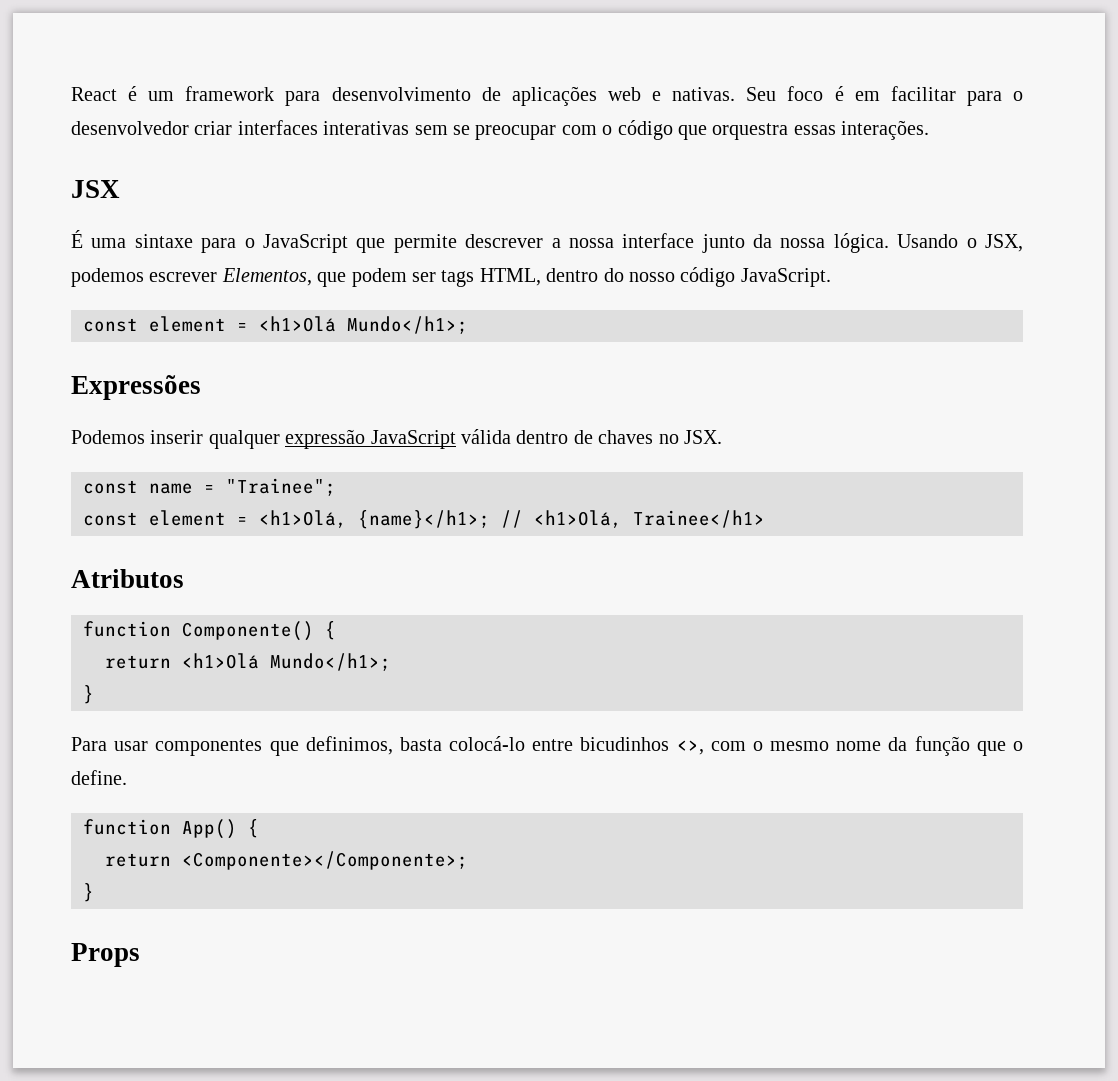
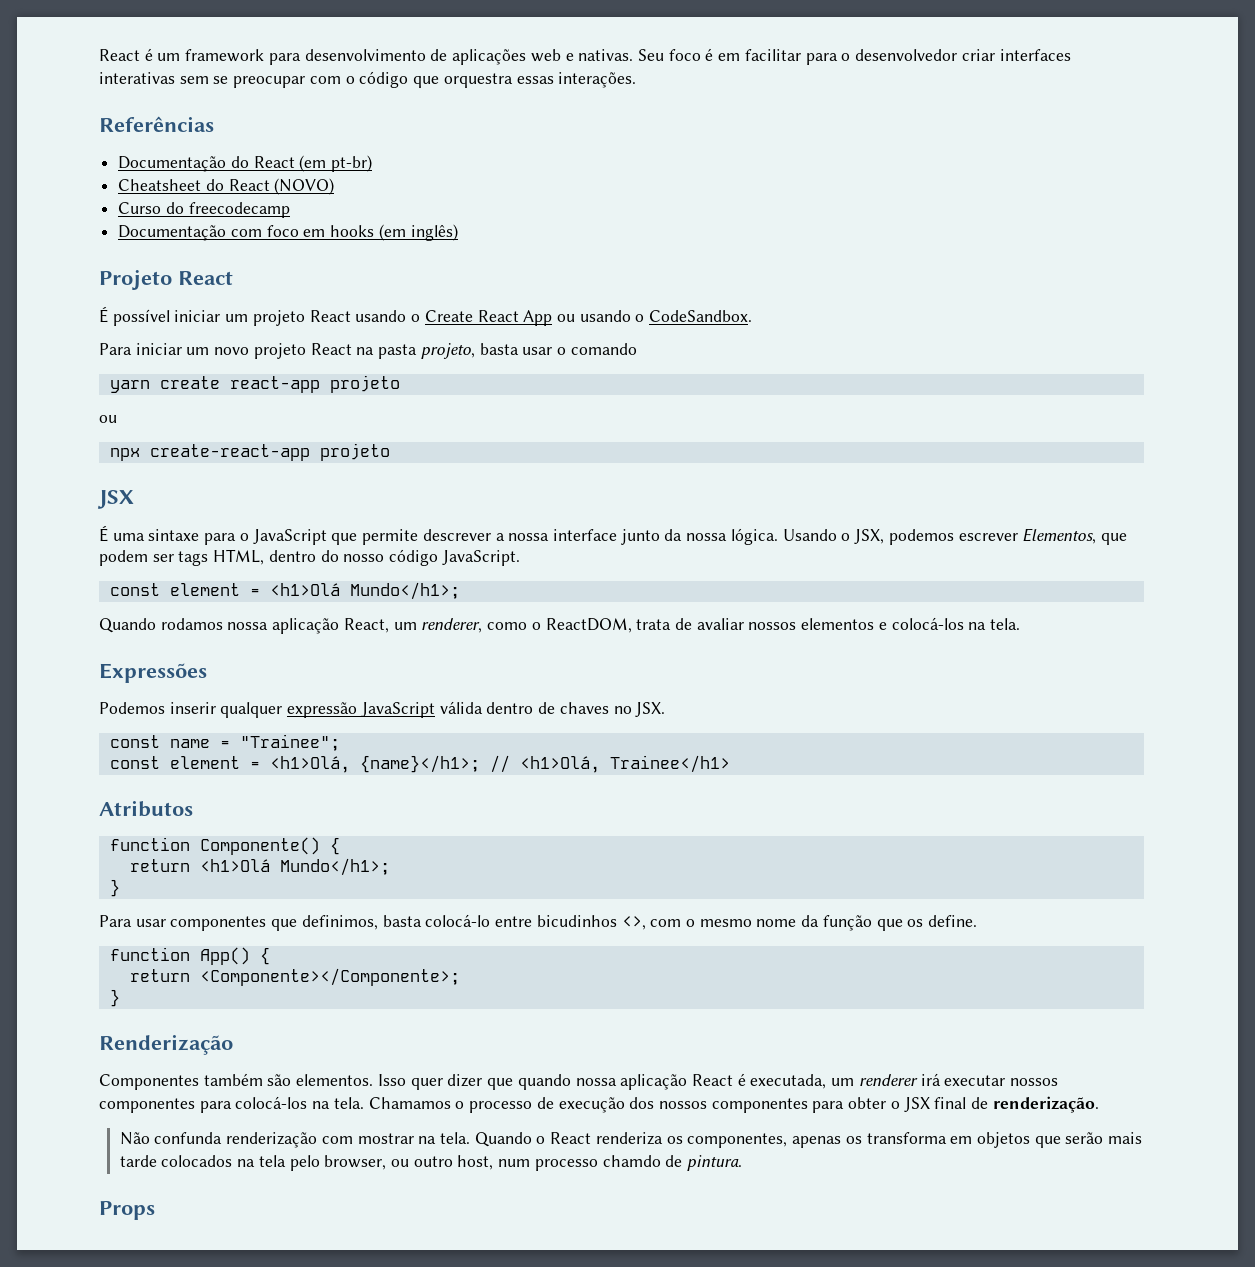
(930, 130) none -> [99,116,214,132] [118,155,373,172] [118,178,335,195] [118,202,290,218] [118,224,458,241] [99,269,233,290] [99,306,753,326] [99,343,637,359] [109,375,400,393] [99,415,117,423] [109,443,390,461] // Referências // Documentação do React (em pt-br) // Cheatsheet do React (NOVO) // Curso do freecodecamp // Documentação com foco em hooks (em inglês) // Projeto React // É possível iniciar um projeto React usando o Create React App ou usando o CodeSandbox. // Para iniciar um novo projeto React na pasta projeto, basta usar o comando // yarn create react-app projeto // ou // npx create-react-app projeto
(468, 325) none -> [99,617,1021,634] // Quando rodamos nossa aplicação React, um renderer, como o ReactDOM, trata de avaliar nossos elementos e colocá-los na tela.
[1012,741,1023,751] o -> [907,919,924,927] os
(94, 892) none -> [99,1034,233,1055] [99,1073,1059,1090] [99,1096,1099,1113] [119,1132,1143,1148] [119,1155,743,1171] // Renderização // Componentes também são elementos. Isso quer dizer que quando nossa aplicação React é executada, um renderer irá executar nossos componentes para colocá-los na tela. Chamamos o processo de execução dos nossos componentes para obter o JSX final de renderização. // Não confunda renderização com mostrar na tela. Quando o React renderiza os componentes, apenas os transforma em objetos que serão mais tarde colocados na tela pelo browser, ou outro host, num processo chamdo de pintura.

